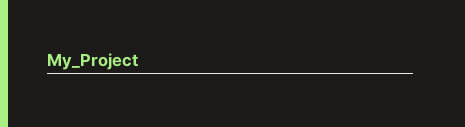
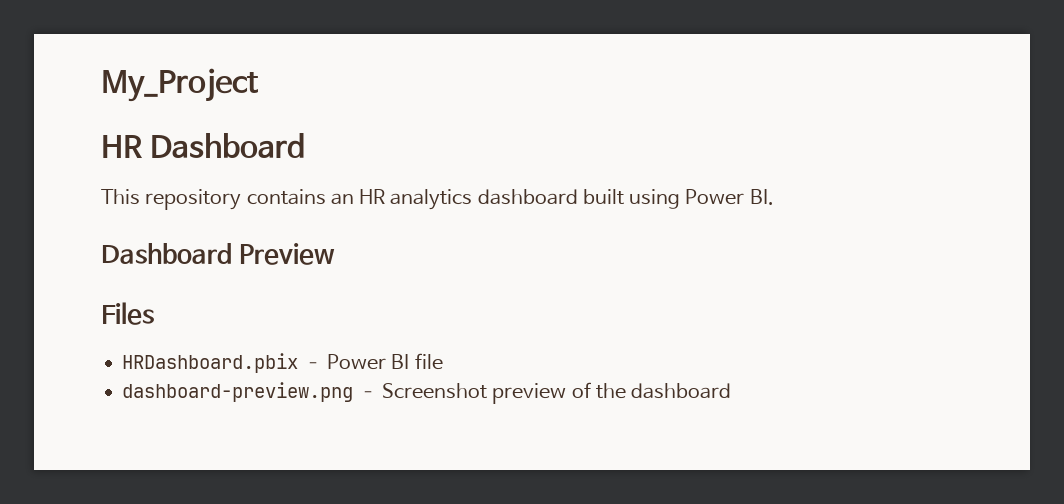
(138, 61) none -> [101,133,306,158] [101,189,774,210] [101,243,335,265] [101,302,154,325] [122,353,443,373] [122,382,732,404] // HR Dashboard // This repository contains an HR analytics dashboard built using Power BI. // Dashboard Preview // Files // HRDashboard.pbix – Power BI file // dashboard-preview.png – Screenshot preview of the dashboard

